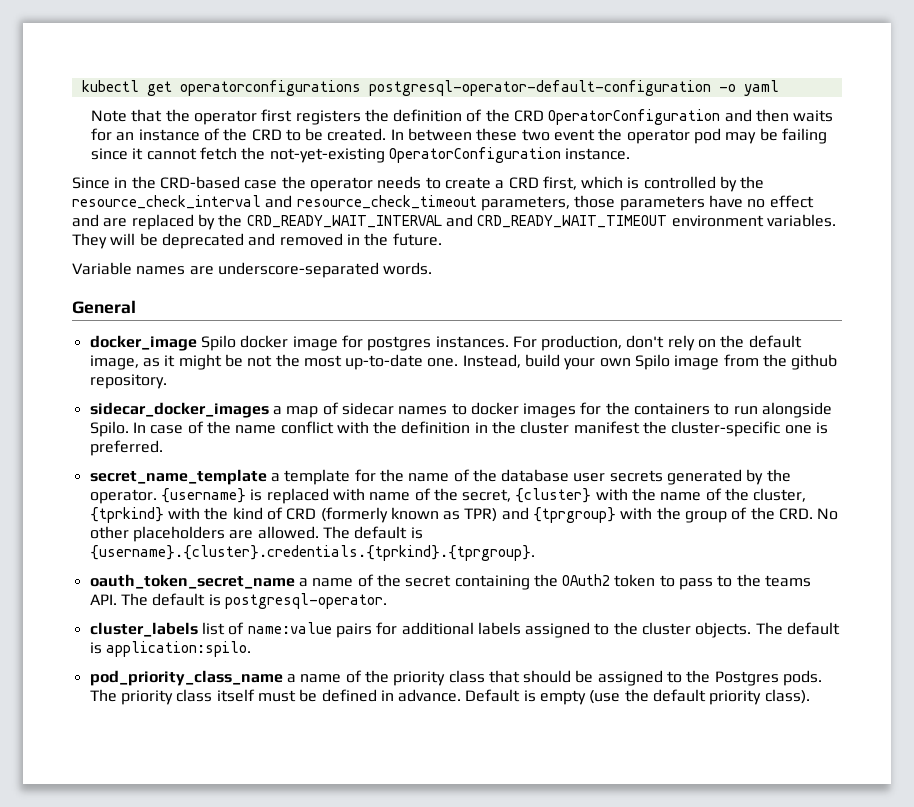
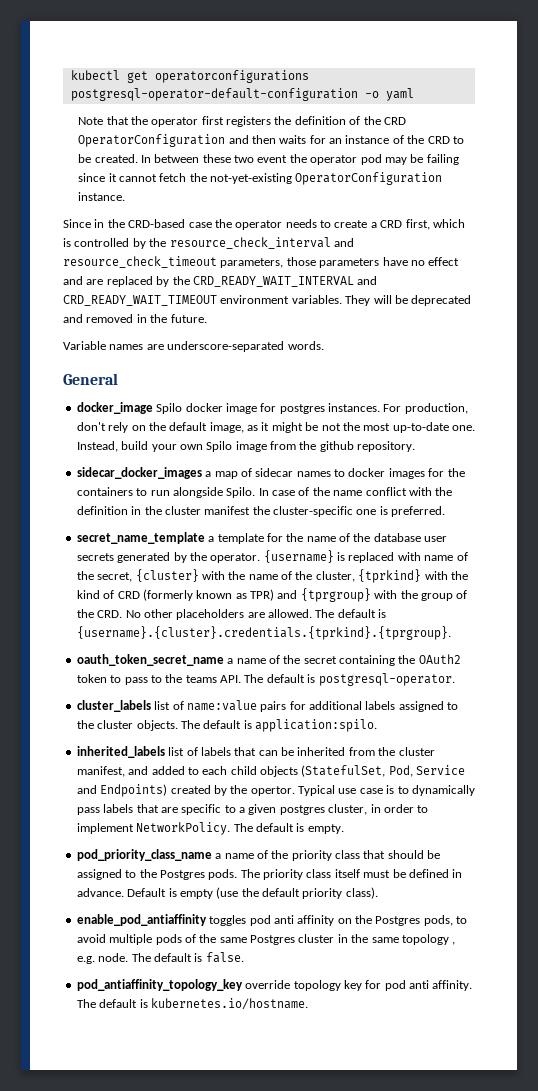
(251, 649) none -> [76,746,435,758] [76,765,466,777] [76,784,475,797] [76,804,429,815] [76,822,344,835] // inherited_labels list of labels that can be inherited from the cluster manifest, and added to each child objects (StatefulSet, Pod, Service and Endpoints) created by the opertor. Typical use case is to dynamically pass labels that are specific to a given postgres cluster, in order to implement NetworkPolicy. The default is empty.
(810, 696) none -> [76,914,468,926] [76,934,456,945] [76,952,244,964] [76,979,473,991] [76,998,308,1010] // enable_pod_antiaffinity toggles pod anti affinity on the Postgres pods, to avoid multiple pods of the same Postgres cluster in the same topology , e.g. node. The default is false. // pod_antiaffinity_topology_key override topology key for pod anti affinity. The default is kubernetes.io/hostname.

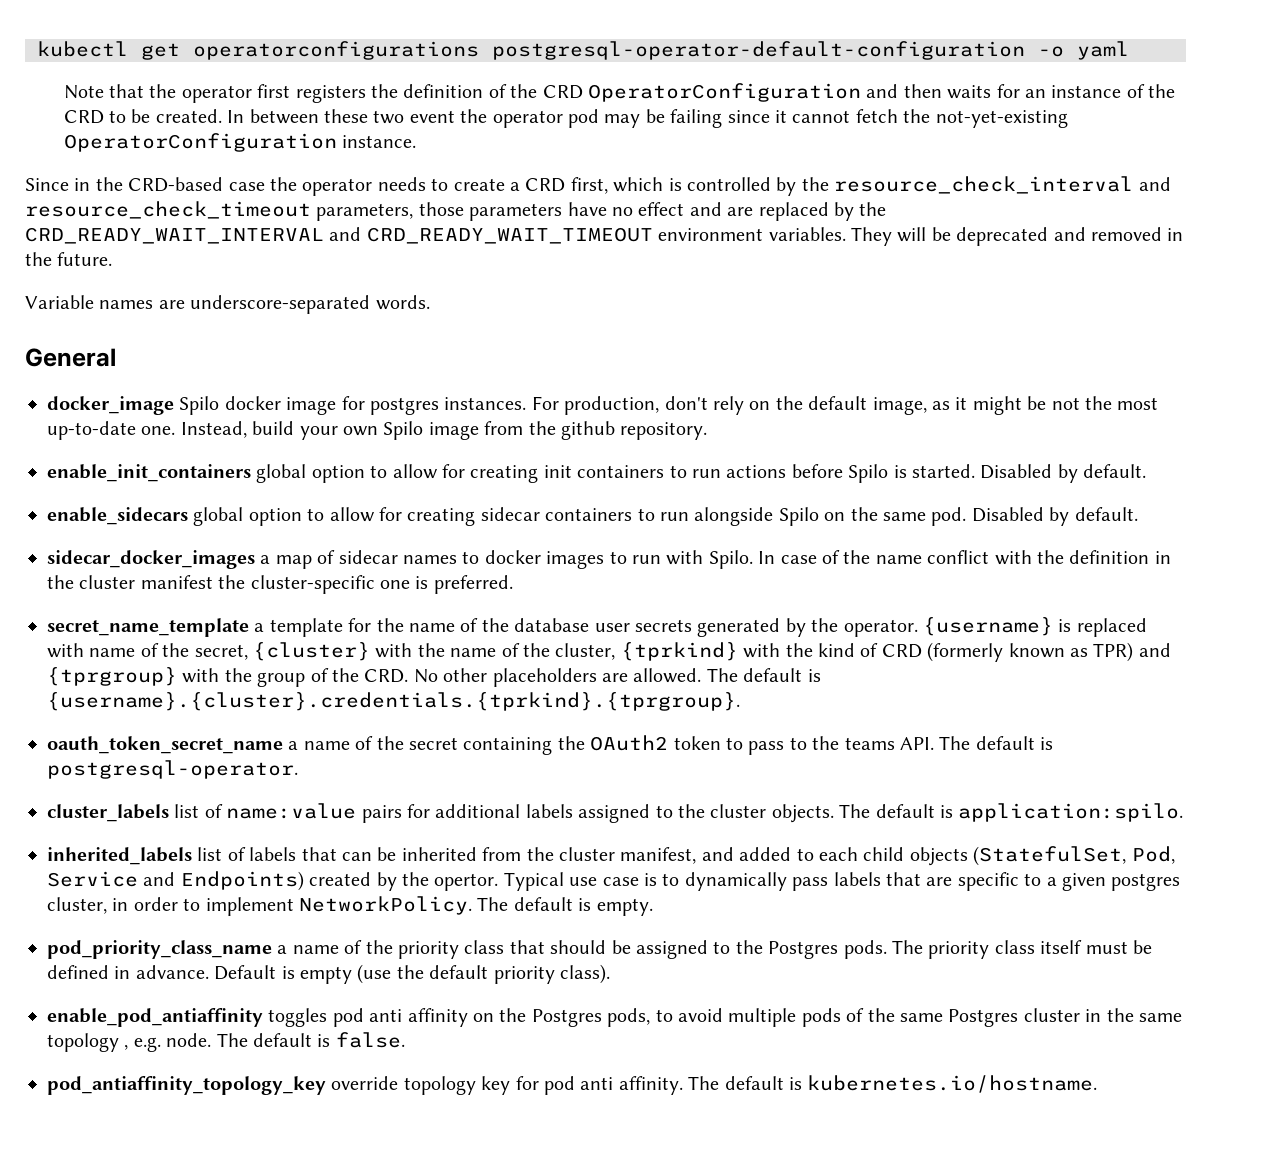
(416, 446) none -> [47,464,1147,483] [47,507,1138,526] // enable_init_containers global option to allow for creating init containers to run actions before Spilo is started. Disabled by default. // enable_sidecars global option to allow for creating sidecar containers to run alongside Spilo on the same pod. Disabled by default.
[428,468,465,477] [76,487,223,498] for the containers to run alongside -> [609,550,704,565] to run with

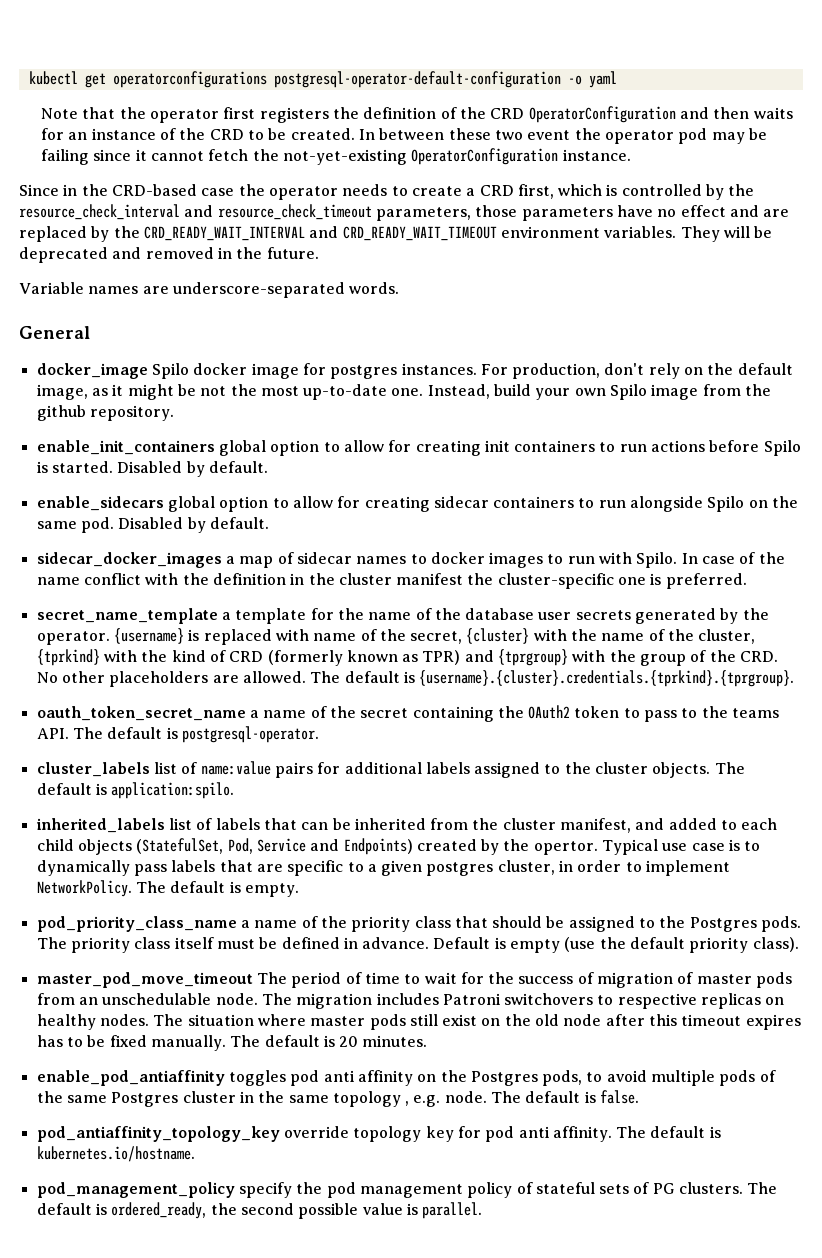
(610, 974) none -> [36,972,793,988] [36,993,785,1009] [36,1014,801,1030] [36,1035,428,1051] // master_pod_move_timeout The period of time to wait for the success of migration of master pods from an unschedulable node. The migration includes Patroni switchovers to respective replicas on healthy nodes. The situation where master pods still exist on the old node after this timeout expires has to be fixed manually. The default is 20 minutes.
(1098, 1084) none -> [36,1182,778,1198] [36,1202,483,1219] // pod_management_policy specify the pod management policy of stateful sets of PG clusters. The default is ordered_ready, the second possible value is parallel.

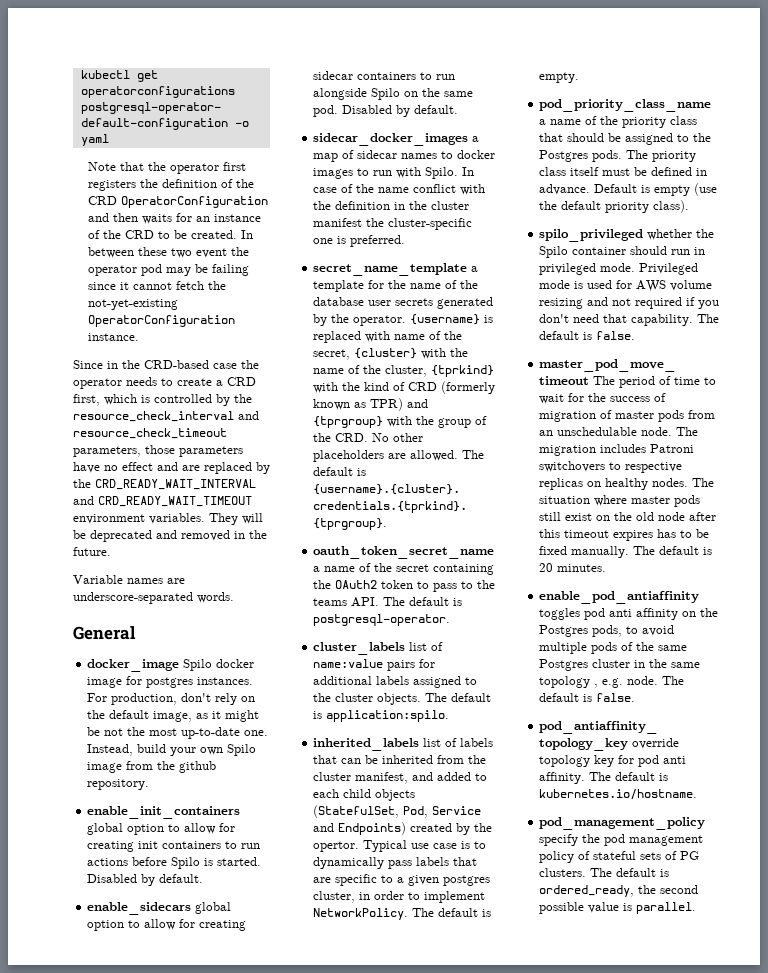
(799, 944) none -> [539,229,715,242] [539,246,706,258] [539,263,699,275] [539,280,713,292] [539,297,720,309] [539,314,720,326] [539,331,636,340] // spilo_privileged whether the Spilo container should run in privileged mode. Privileged mode is used for AWS volume resizing and not required if you don't need that capability. The default is false.

